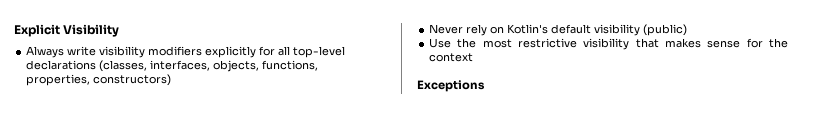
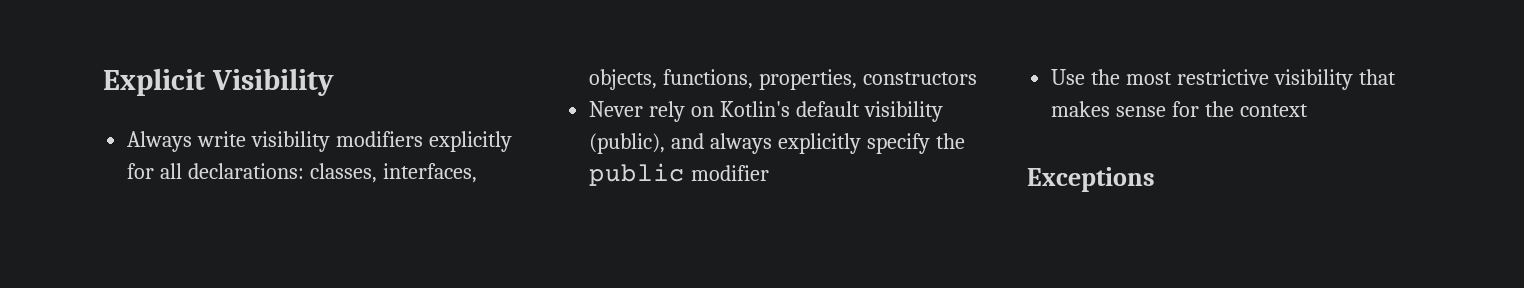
[293,46,346,58] [26,60,148,72] top-level declarations (classes, -> [188,163,378,183] declarations: classes,
[93,74,172,86] constructors) -> [863,72,978,85] constructors
[643,24,688,36] (public) -> [589,133,965,154] [589,163,770,186] (public), and always explicitly specify the public modifier

